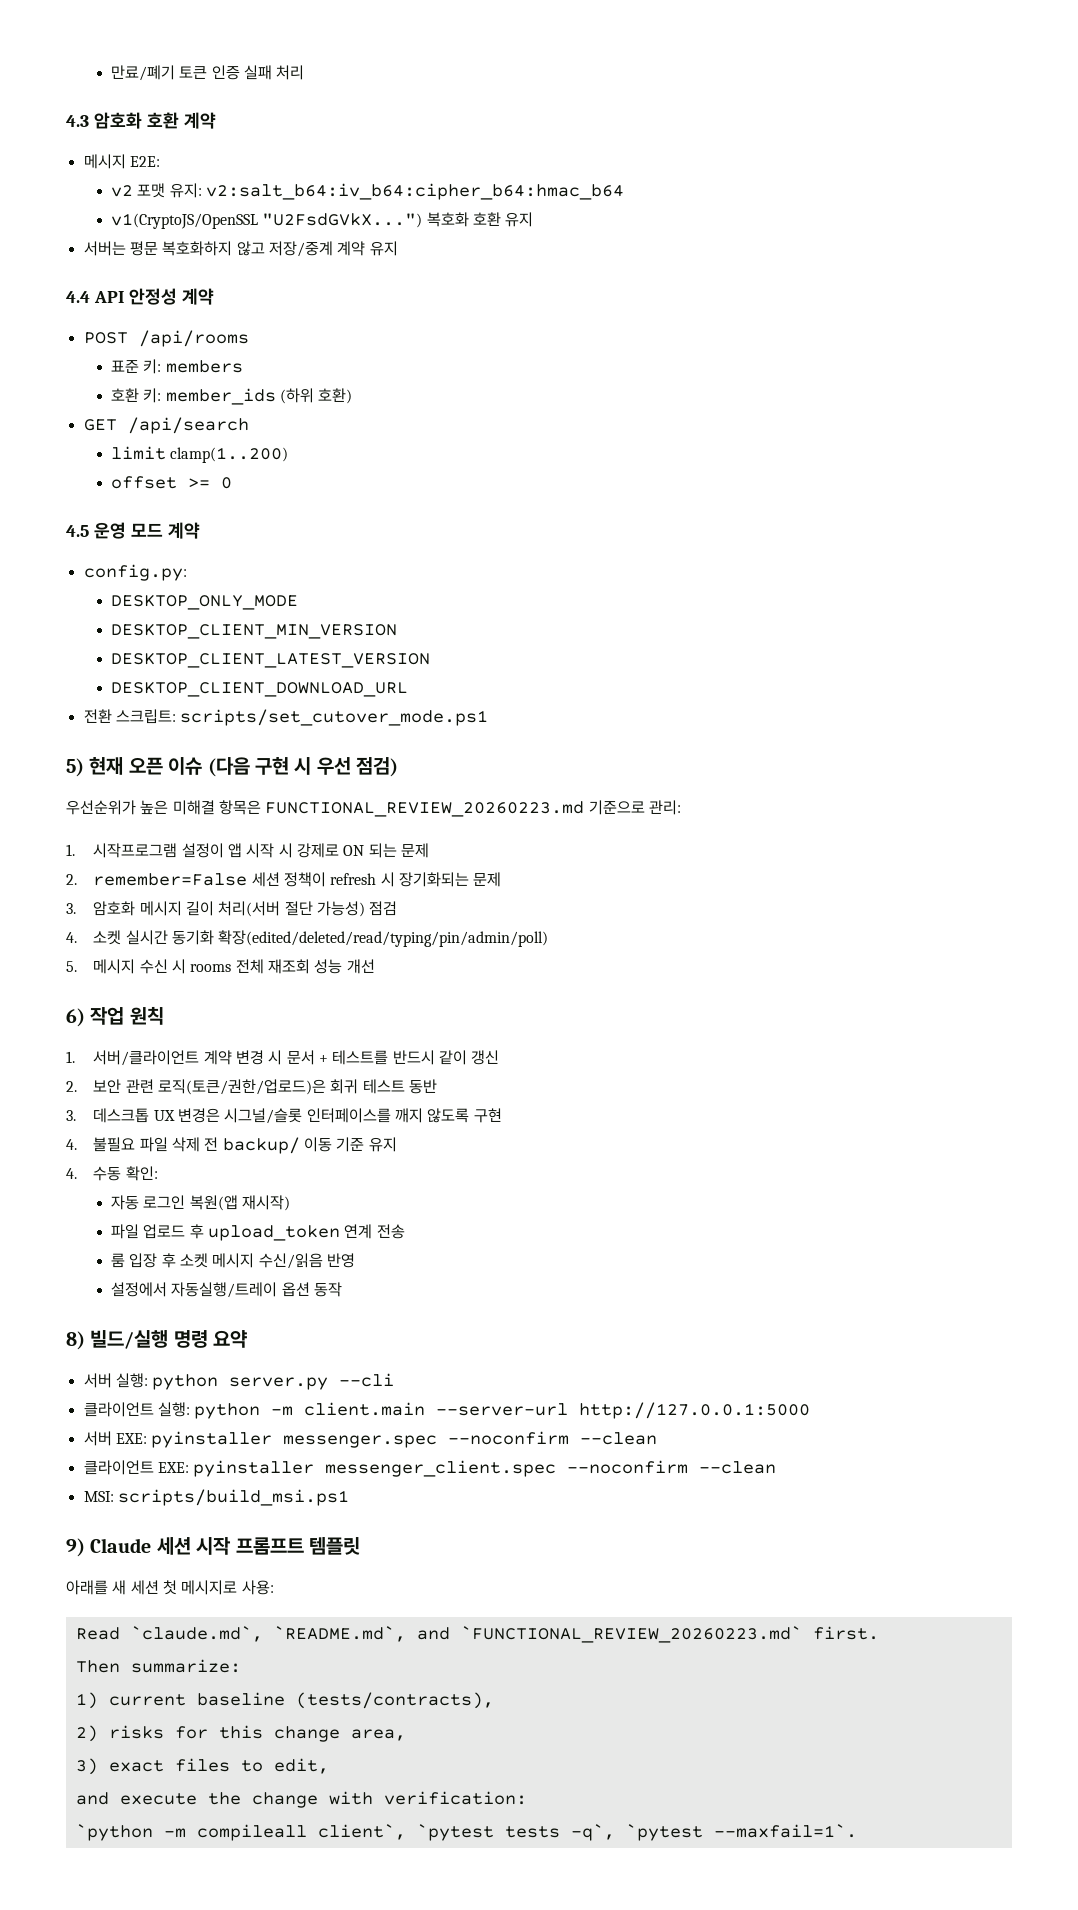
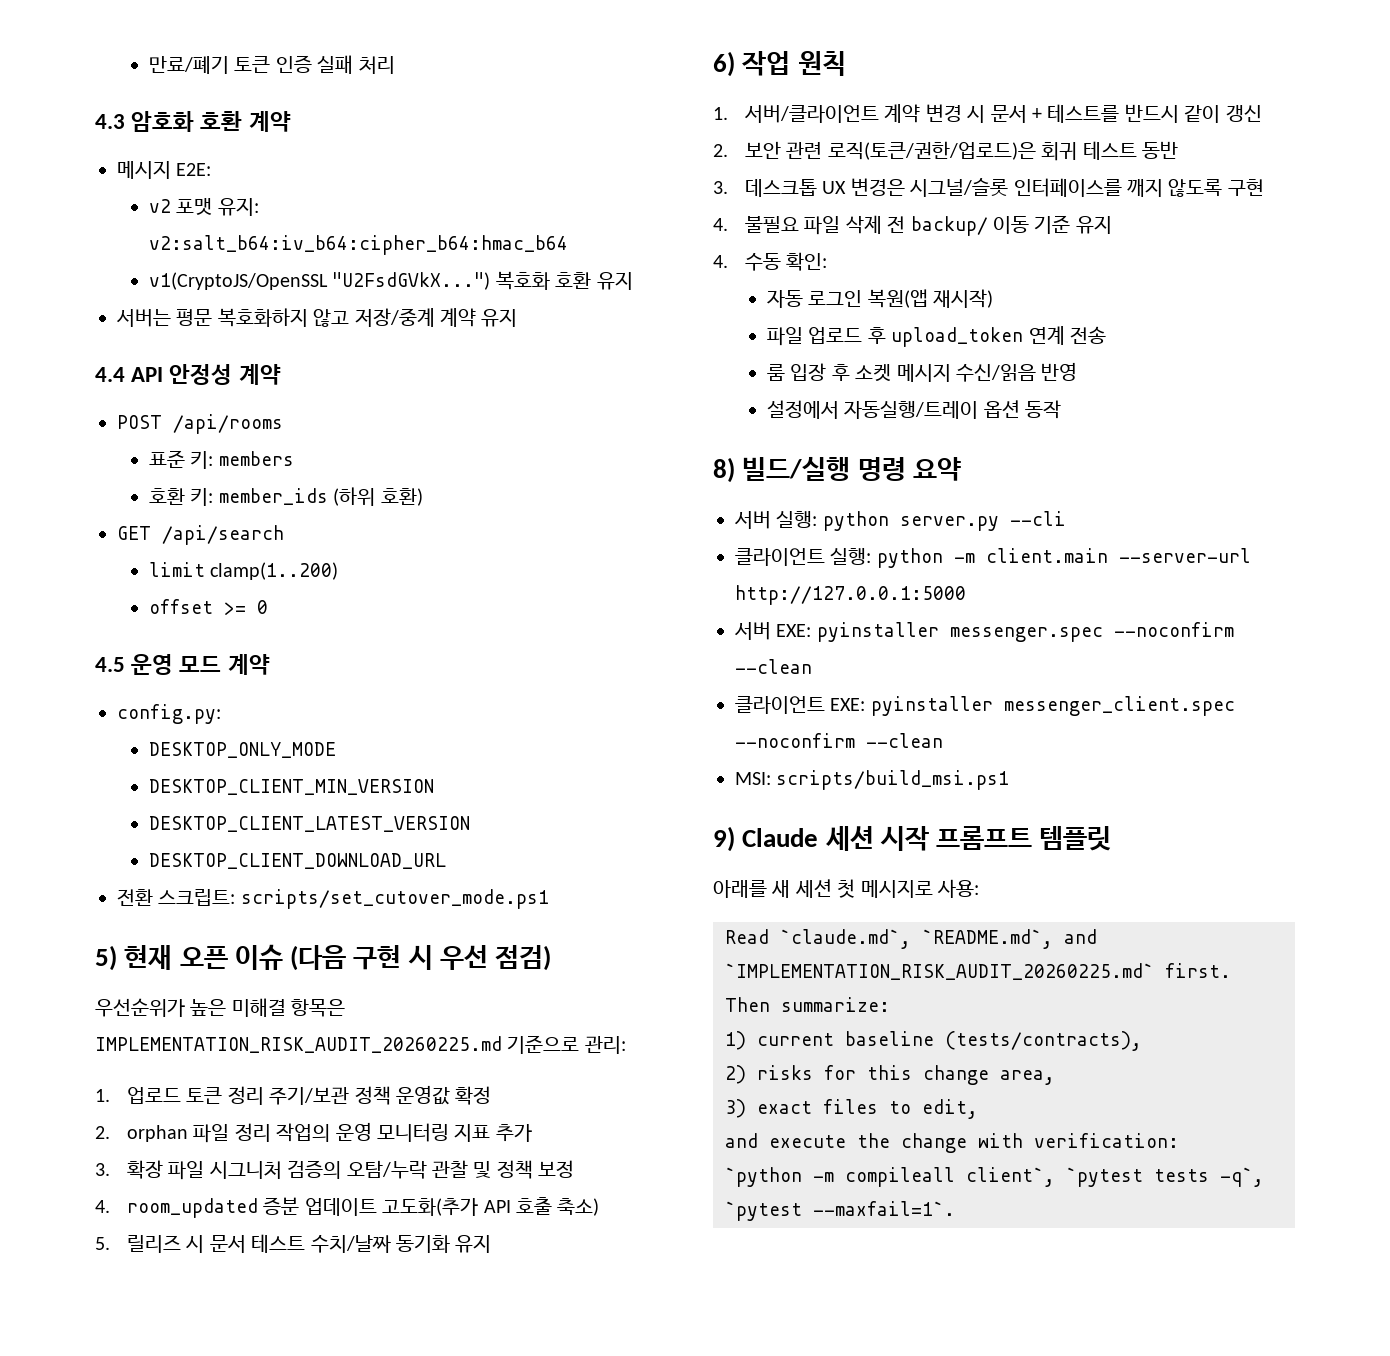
[265,801,585,817] FUNCTIONAL_REVIEW_20260223.md -> [95,1036,502,1053] IMPLEMENTATION_RISK_AUDIT_20260225.md
[93,843,429,858] [66,872,502,887] [66,901,398,917] [66,930,549,947] [66,959,375,974] 시작프로그램 설정이 앱 시작 시 강제로 ON 되는 문제 // 2. remember=False 세션 정책이 refresh 시 장기화되는 문제 // 3. 암호화 메시지 길이 처리(서버 절단 가능성) 점검 // 4. 소켓 실시간 동기화 확장(edited/deleted/read/typing/pin/admin/poll) // 5. 메시지 수신 시 rooms 전체 재조회 성능 개선 -> [126,1085,492,1105] [95,1122,532,1143] [95,1160,575,1180] [95,1197,600,1218] [95,1234,492,1253] 업로드 토큰 정리 주기/보관 정책 운영값 확정 // 2. orphan 파일 정리 작업의 운영 모니터링 지표 추가 // 3. 확장 파일 시그니처 검증의 오탐/누락 관찰 및 정책 보정 // 4. room_updated 증분 업데이트 고도화(추가 API 호출 축소) // 5. 릴리즈 시 문서 테스트 수치/날짜 동기화 유지
[460,1626,802,1643] `FUNCTIONAL_REVIEW_20260223.md` -> [725,963,1154,980] `IMPLEMENTATION_RISK_AUDIT_20260225.md`

